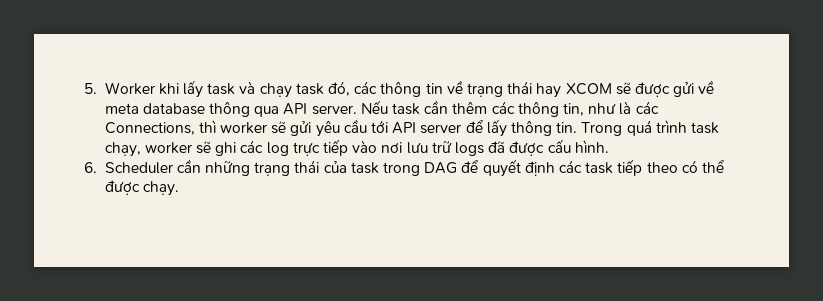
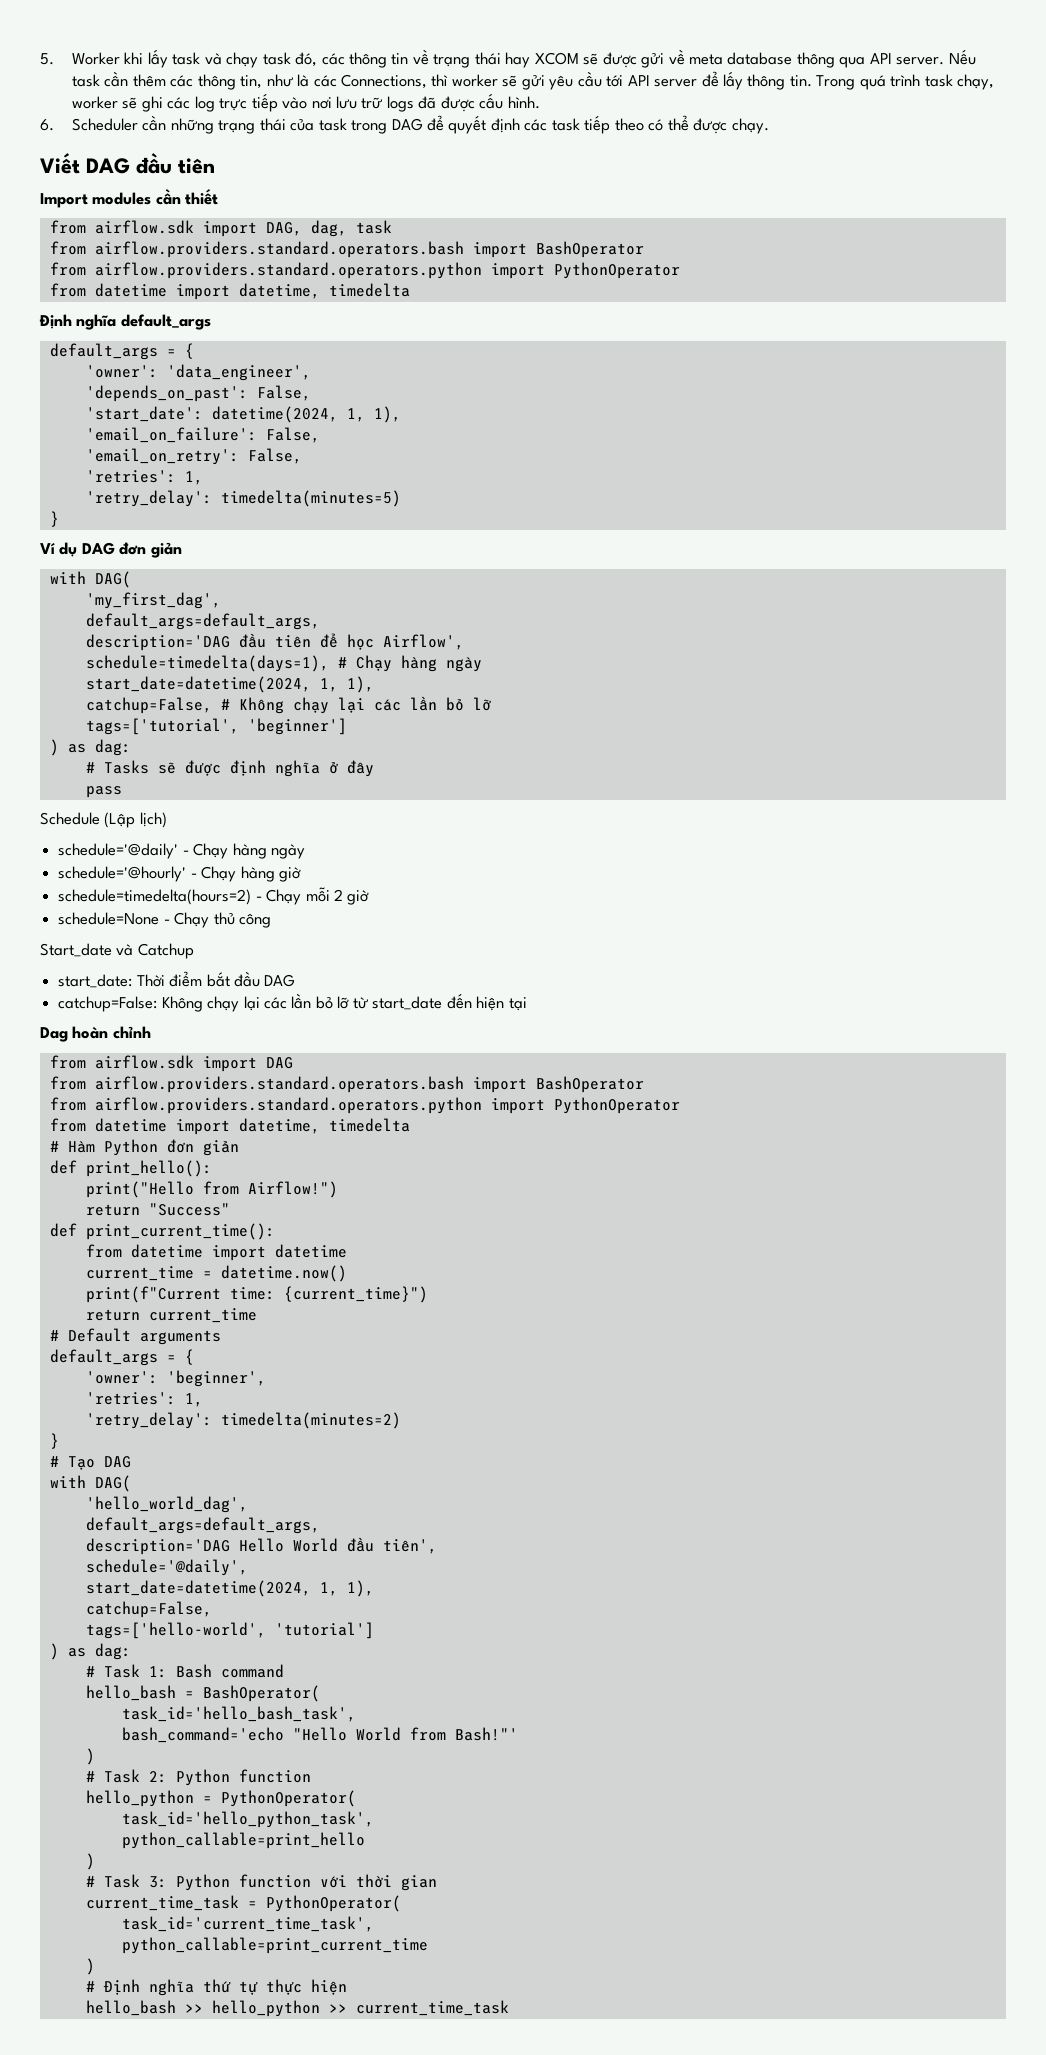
(179, 188) none -> [40,153,215,174] [40,189,219,208] [49,220,392,237] [49,241,644,258] [49,262,680,279] [49,283,410,300] [39,314,211,330] [49,343,194,360] [85,364,311,381] [85,385,311,402] [85,406,401,423] [85,427,320,443] [85,448,302,465] [85,470,203,485] [85,490,401,507] [49,511,59,527] [40,542,182,558] [49,571,131,588] [85,592,221,609] [85,613,320,630] [85,633,464,651] [85,655,482,672] [85,676,374,693] [85,696,491,714] [85,718,347,735] [49,739,131,756] [85,760,374,777] [85,786,122,798] [40,812,167,828] [58,843,305,859] [58,866,301,882] [58,887,370,905] [58,912,271,928] [40,943,194,959] [58,971,296,988] [58,993,527,1012] [40,1026,151,1042] [49,1055,293,1072] [49,1076,644,1093] [49,1097,680,1114] [49,1118,410,1135] [49,1139,239,1156] [49,1160,212,1177] [85,1181,338,1198] [85,1203,230,1216] [49,1223,275,1240] [85,1244,347,1261] [85,1265,347,1282] [85,1286,428,1303] [85,1308,257,1323] [49,1328,221,1345] [49,1349,194,1366] [85,1370,266,1387] [85,1392,203,1407] [85,1412,401,1429] [49,1433,59,1449] [49,1456,131,1470] [49,1475,131,1492] [85,1496,248,1513] [85,1517,320,1534] [85,1537,437,1555] [85,1559,248,1576] [85,1580,374,1597] [85,1601,212,1618] [85,1622,374,1639] [49,1643,131,1660] [85,1664,284,1678] [85,1685,320,1702] [121,1706,356,1722] [121,1727,518,1743] [85,1748,95,1765] [85,1769,311,1786] [85,1790,356,1807] [121,1811,374,1828] [121,1832,365,1849] [85,1853,95,1870] [85,1874,437,1891] [85,1895,401,1912] [121,1916,374,1932] [121,1937,428,1954] [85,1958,95,1975] [85,1979,347,1996] [85,2000,509,2017] // Viết DAG đầu tiên // Import modules cần thiết // from airflow.sdk import DAG, dag, task // from airflow.providers.standard.operators.bash import BashOperator // from airflow.providers.standard.operators.python import PythonOperator // from datetime import datetime, timedelta // Định nghĩa default_args // default_args = { // 'owner': 'data_engineer', // 'depends_on_past': False, // 'start_date': datetime(2024, 1, 1), // 'email_on_failure': False, // 'email_on_retry': False, // 'retries': 1, // 'retry_delay': timedelta(minutes=5) // } // Ví dụ DAG đơn giản // with DAG( // 'my_first_dag', // default_args=default_args, // description='DAG đầu tiên để học Airflow', // schedule=timedelta(days=1), # Chạy hàng ngày // start_date=datetime(2024, 1, 1), // catchup=False, # Không chạy lại các lần bỏ lỡ // tags=['tutorial', 'beginner'] // ) as dag: // # Tasks sẽ được định nghĩa ở đây // pass // Schedule (Lập lịch) // schedule='@daily' - Chạy hàng ngày // schedule='@hourly' - Chạy hàng giờ // schedule=timedelta(hours=2) - Chạy mỗi 2 giờ // schedule=None - Chạy thủ công // Start_date và Catchup // start_date: Thời điểm bắt đầu DAG // catchup=False: Không chạy lại các lần bỏ lỡ từ start_date đến hiện tại // Dag hoàn chỉnh // from airflow.sdk import DAG // from airflow.providers.standard.operators.bash import BashOperator // from airflow.providers.standard.operators.python import PythonOperator // from datetime import datetime, timedelta // # Hàm Python đơn giản // def print_hello(): // print("Hello from Airflow!") // return "Success" // def print_current_time(): // from datetime import datetime // current_time = datetime.now() // print(f"Current time: {current_time}") // return current_time // # Default arguments // default_args = { // 'owner': 'beginner', // 'retries': 1, // 'retry_delay': timedelta(minutes=2) // } // # Tạo DAG // with DAG( // 'hello_world_dag', // default_args=default_args, // description='DAG Hello World đầu tiên', // schedule='@daily', // start_date=datetime(2024, 1, 1), // catchup=False, // tags=['hello-world', 'tutorial'] // ) as dag: // # Task 1: Bash command // hello_bash = BashOperator( // task_id='hello_bash_task', // bash_command='echo "Hello World from Bash!"' // ) // # Task 2: Python function // hello_python = PythonOperator( // task_id='hello_python_task', // python_callable=print_hello // ) // # Task 3: Python function với thời gian // current_time_task = PythonOperator( // task_id='current_time_task', // python_callable=print_current_time // ) // # Định nghĩa thứ tự thực hiện // hello_bash >> hello_python >> current_time_task

